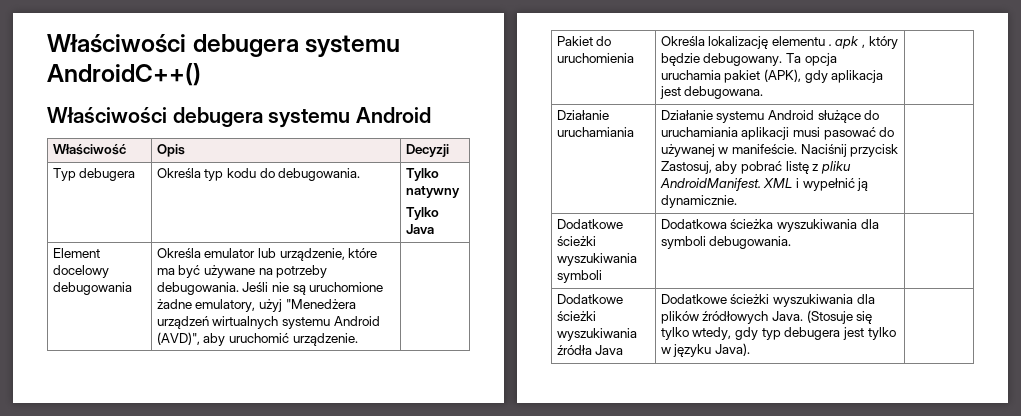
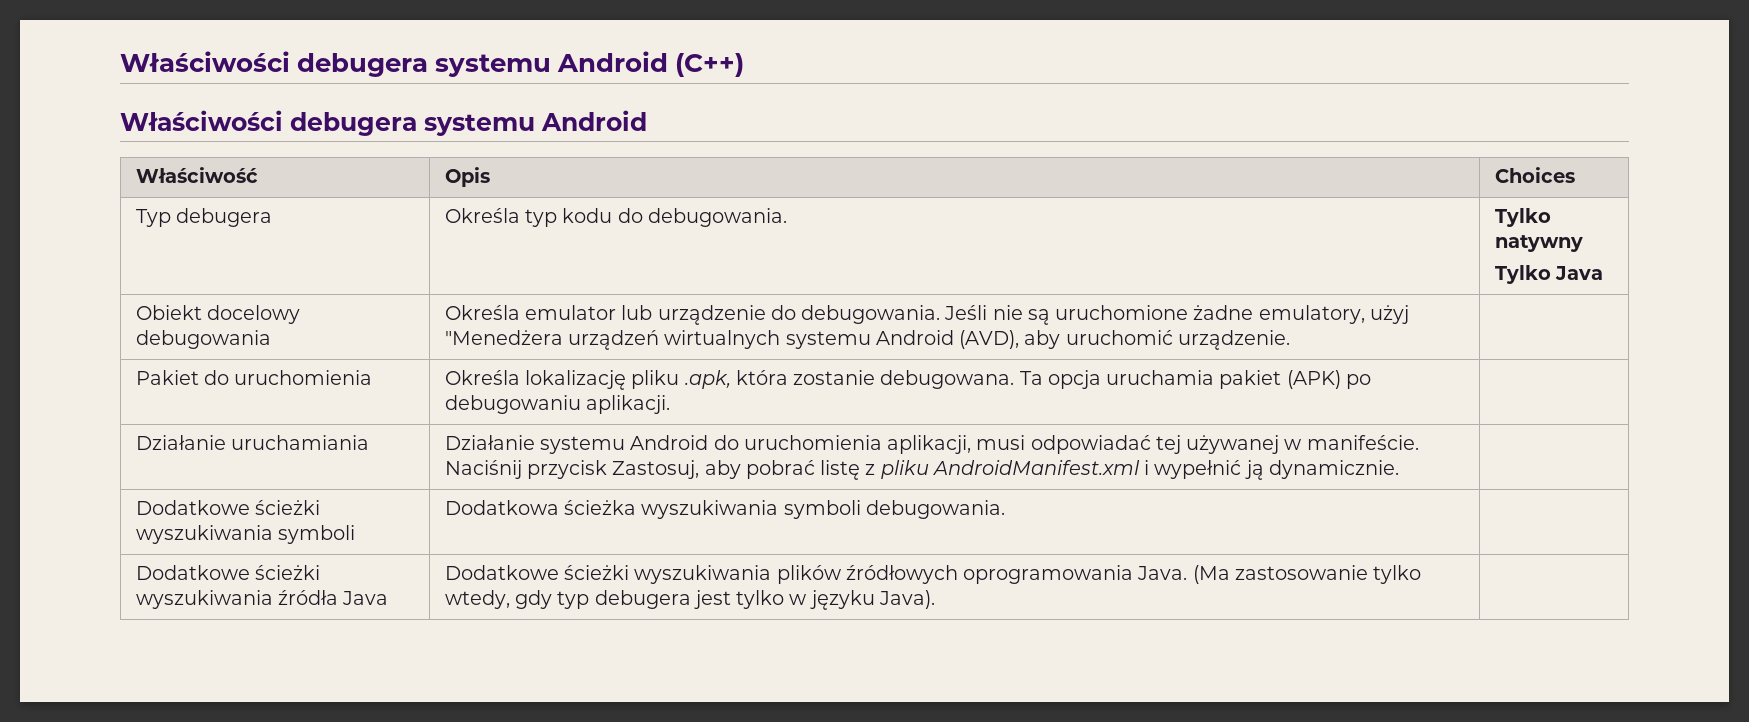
[47,34,401,57] [47,63,201,86] Właściwości debugera systemu AndroidC++() -> [120,51,745,77] Właściwości debugera systemu Android (C++)
[405,144,449,157] Decyzji -> [1494,167,1575,183] Choices
[52,248,100,258] Element -> [135,305,202,320] Obiekt
[279,248,378,261] [156,265,328,278] urządzenie, które ma być używane na potrzeby -> [657,305,796,325] urządzenie do
[156,332,200,345] (AVD)", -> [959,330,1020,349] (AVD),
[772,36,898,49] [660,53,837,66] [660,69,884,83] [659,86,764,99] elementu . apk , który będzie debugowany. Ta opcja uruchamia pakiet (APK), gdy aplikacja jest debugowana. -> [631,370,1371,389] [444,395,671,414] pliku .apk, która zostanie debugowana. Ta opcja uruchamia pakiet (APK) po debugowaniu aplikacji.
[817,110,880,123] [660,127,895,140] służące do uruchamiania aplikacji musi pasować do -> [713,435,1181,454] do uruchomienia aplikacji, musi odpowiadać tej
[659,178,793,191] AndroidManifest. XML -> [932,460,1140,475] AndroidManifest.xml
[860,219,879,229] dla -> (779, 509) none
[856,294,875,304] dla -> (772, 574) none
[772,310,873,324] Java. (Stosuje się -> [963,565,1368,584] oprogramowania Java. (Ma zastosowanie

